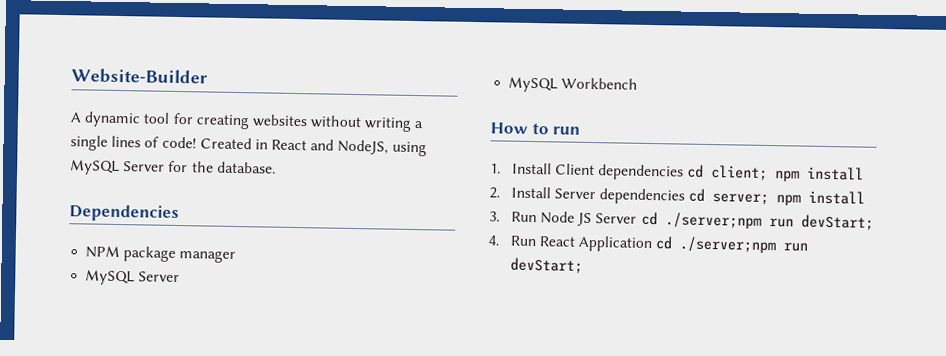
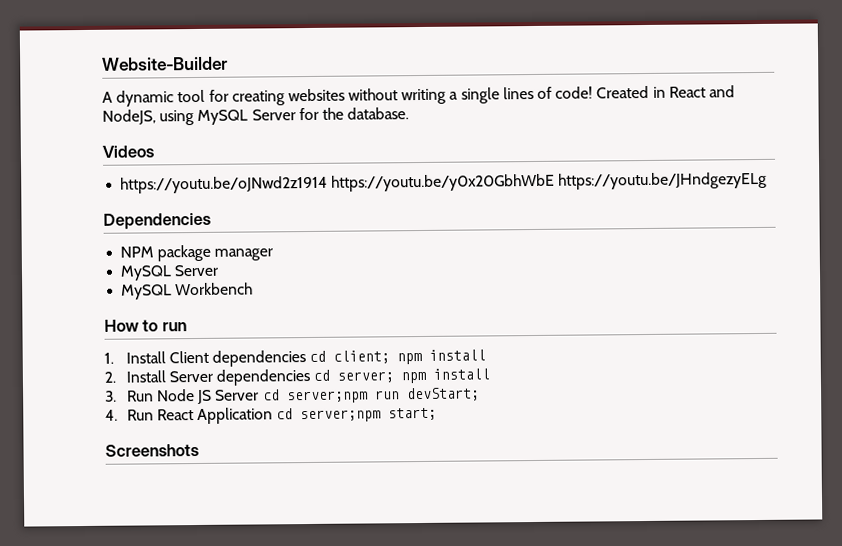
(276, 167) none -> [102,145,154,158] [120,171,768,194] // Videos // https://youtu.be/oJNwd2z1914 https://youtu.be/y0x20GbhWbE https://youtu.be/JHndgezyELg
[664,212,762,229] ./server;npm -> [286,390,368,404] server;npm
[679,236,809,254] [509,257,583,274] ./server;npm run devStart; -> [300,407,438,423] [105,443,199,457] server;npm start; // Screenshots

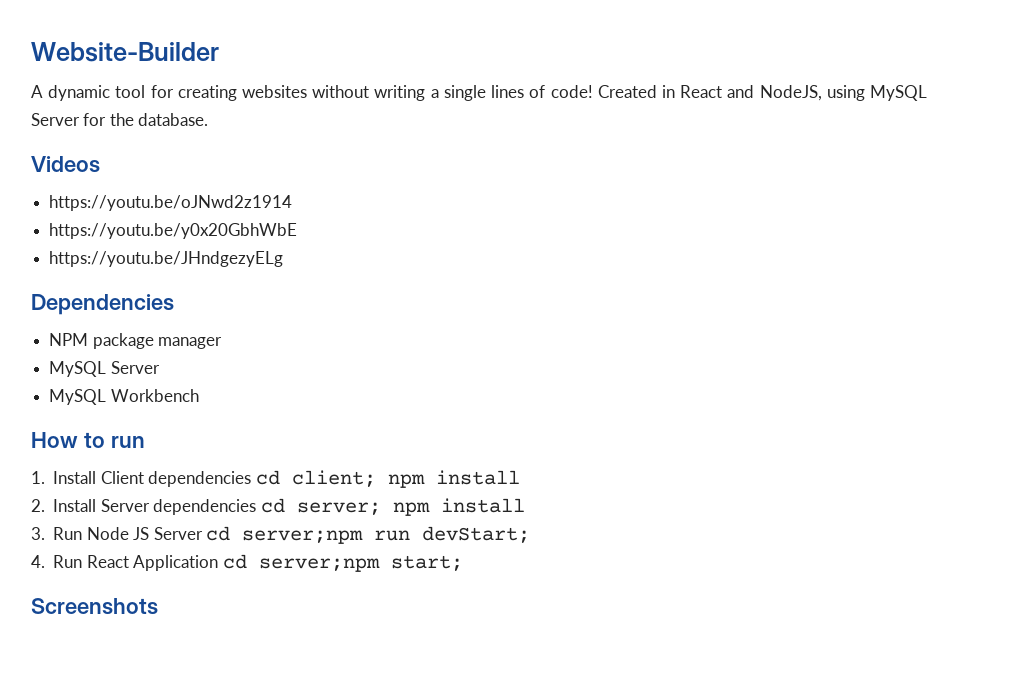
(329, 184) none -> (293, 203) //
(556, 182) none -> (298, 231) //

